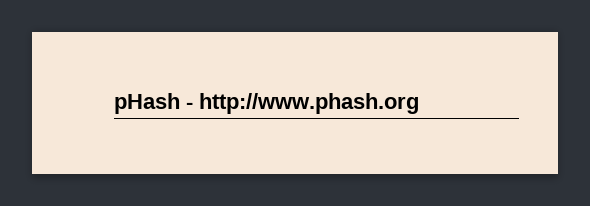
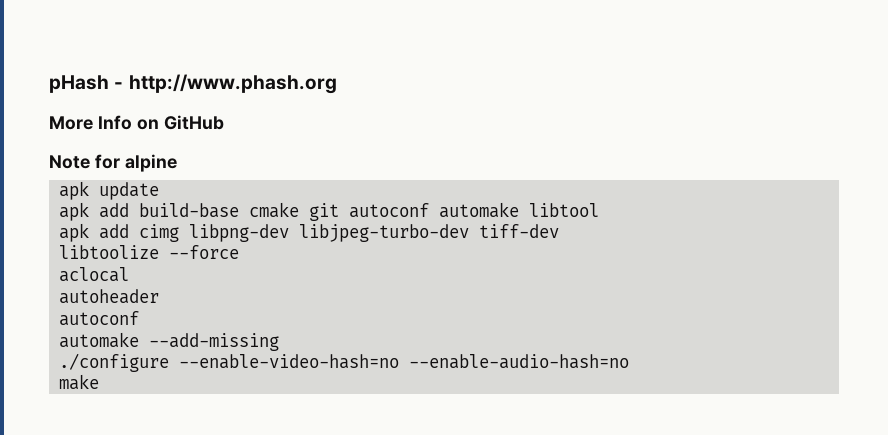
(419, 103) none -> [49,115,224,130] [49,154,177,172] [59,181,160,200] [59,202,600,221] [59,223,560,242] [59,245,240,259] [59,267,130,282] [59,289,160,304] [59,311,140,326] [59,332,280,351] [59,353,630,372] [59,374,100,390] // More Info on GitHub // Note for alpine // apk update // apk add build-base cmake git autoconf automake libtool // apk add cimg libpng-dev libjpeg-turbo-dev tiff-dev // libtoolize --force // aclocal // autoheader // autoconf // automake --add-missing // ./configure --enable-video-hash=no --enable-audio-hash=no // make

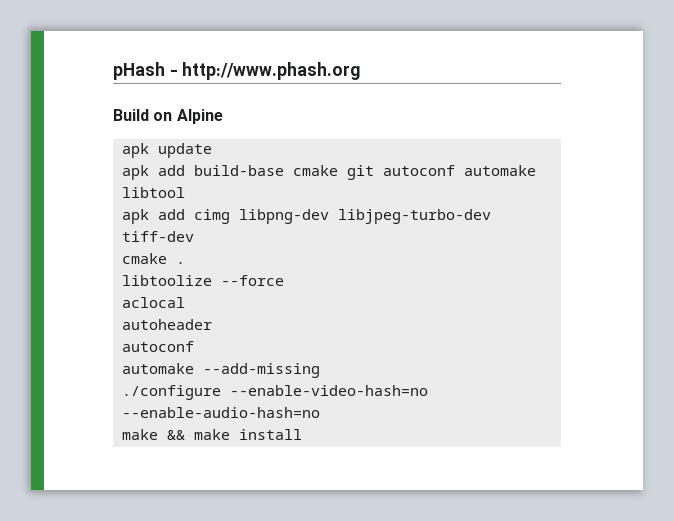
[49,115,224,130] [49,154,177,172] More Info on GitHub // Note for alpine -> [113,109,223,124] Build on Alpine
(560, 231) none -> [122,253,185,264] // cmake .
(100, 382) none -> [167,429,302,440] && make install

